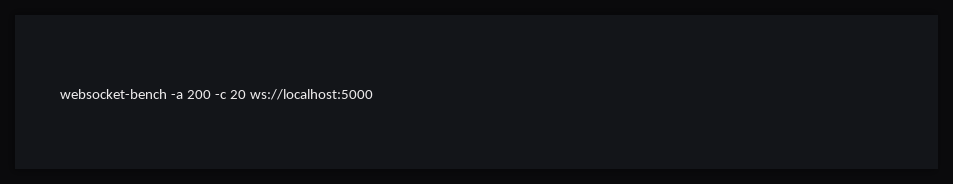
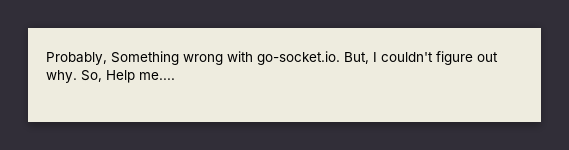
[60,89,373,100] websocket-bench -a 200 -c 20 ws://localhost:5000 -> [46,51,498,65] [46,70,175,83] Probably, Something wrong with go-socket.io. But, I couldn't figure out why. So, Help me....

